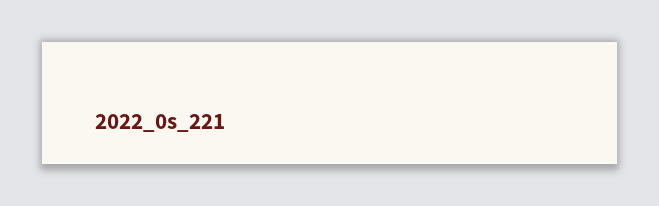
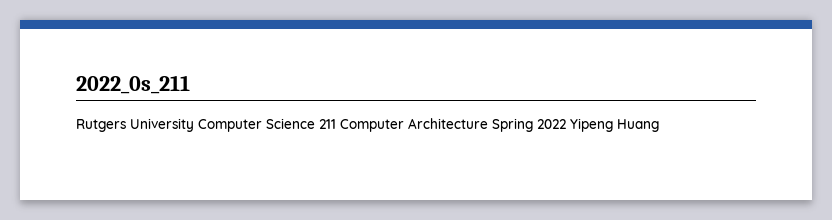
[95,114,225,132] 2022_0s_221 -> [76,75,190,94] [76,118,659,132] 2022_0s_211 // Rutgers University Computer Science 211 Computer Architecture Spring 2022 Yipeng Huang

